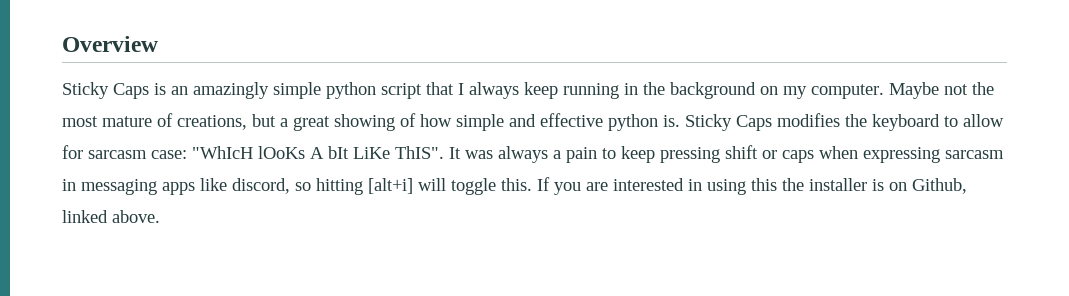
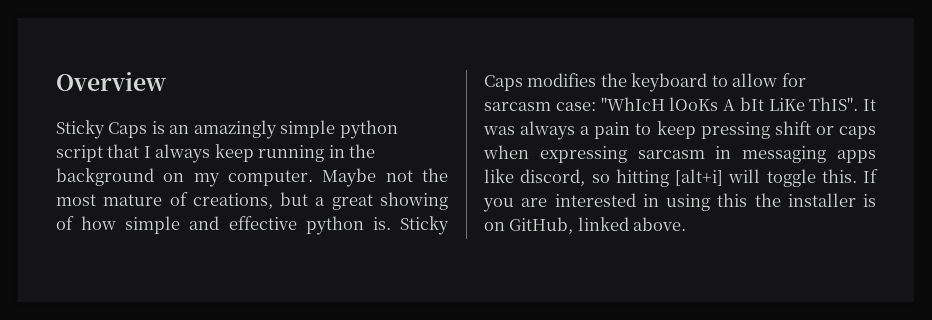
[912,178,967,194] Github, -> [509,217,574,234] GitHub,

